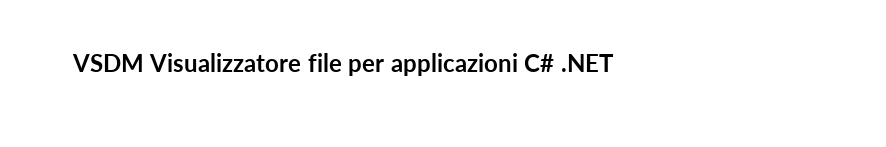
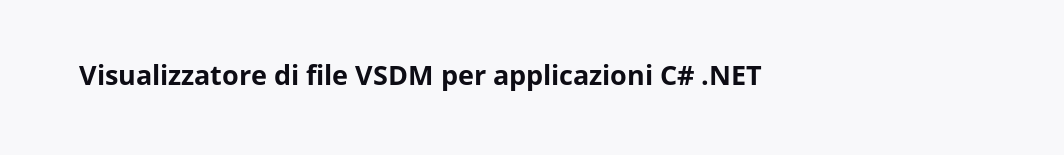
[72,53,342,72] VSDM Visualizzatore file -> [79,64,434,85] Visualizzatore di file VSDM

